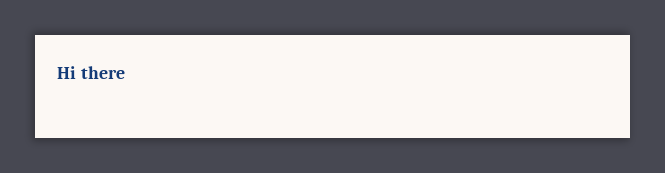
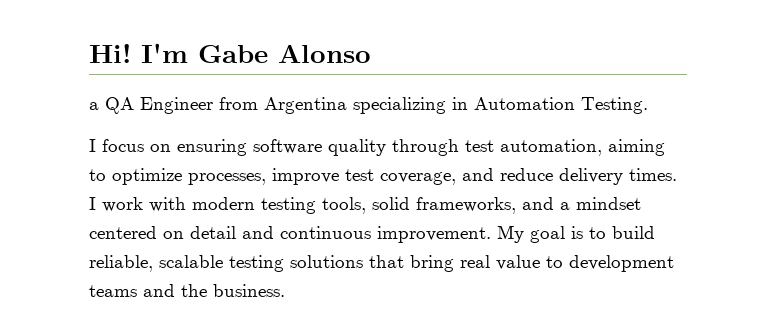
[57,66,125,79] Hi there -> [89,43,371,63] [89,97,648,114] [89,139,665,156] [89,168,677,185] [89,197,641,214] [89,225,655,243] [89,255,674,272] [89,284,285,297] Hi! I'm Gabe Alonso // a QA Engineer from Argentina specializing in Automation Testing. // I focus on ensuring software quality through test automation, aiming to optimize processes, improve test coverage, and reduce delivery times. I work with modern testing tools, solid frameworks, and a mindset centered on detail and continuous improvement. My goal is to build reliable, scalable testing solutions that bring real value to development teams and the business.

